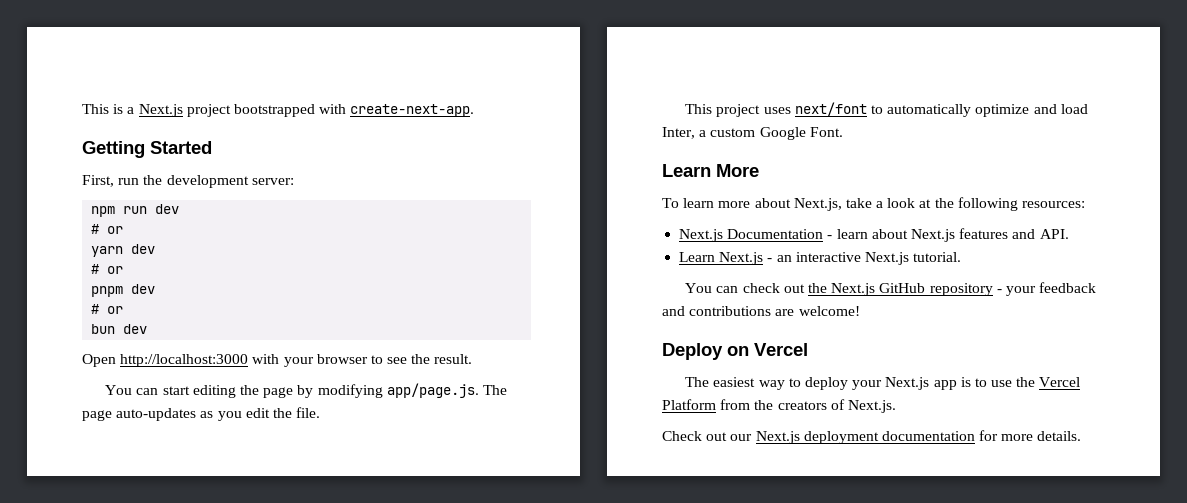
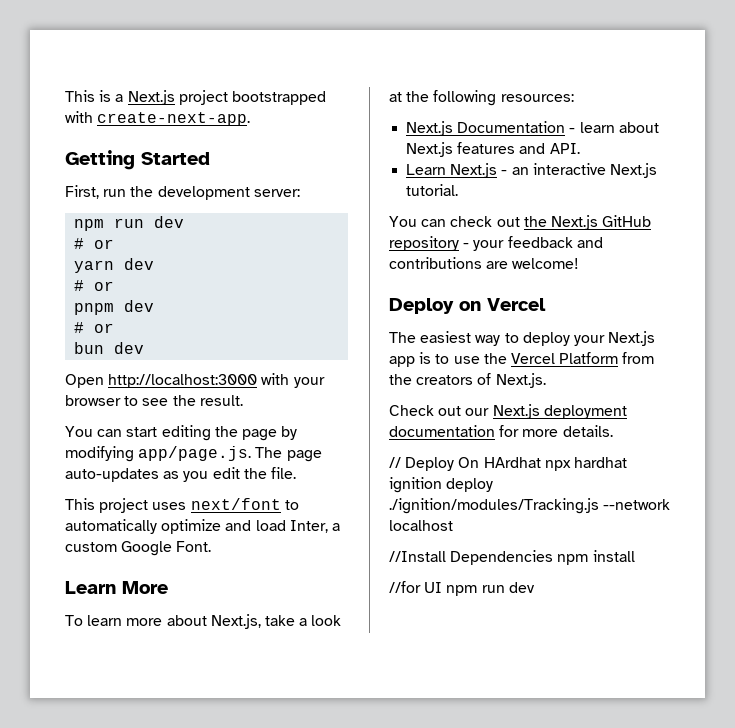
(1082, 436) none -> [389,457,627,471] [389,477,494,493] [389,498,671,514] [389,520,453,531] [389,550,635,565] [389,581,535,596] // // Deploy On HArdhat npx hardhat ignition deploy ./ignition/modules/Tracking.js --network localhost // //Install Dependencies npm install // //for UI npm run dev

